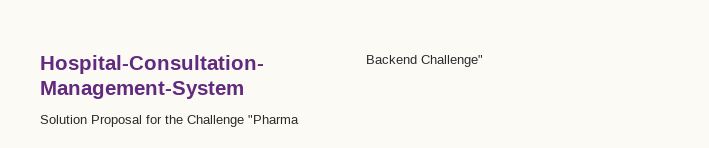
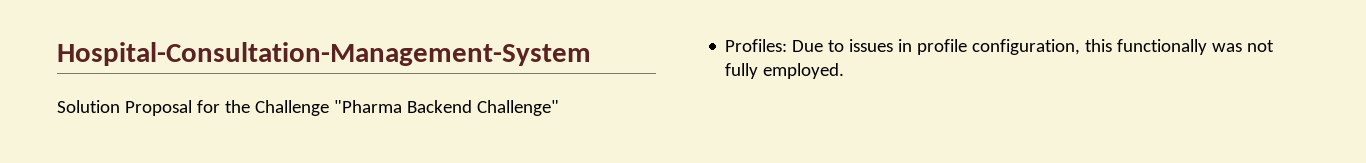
(483, 61) none -> [725,39,1275,55] [725,63,845,79] // Profiles: Due to issues in profile configuration, this functionally was not fully employed.

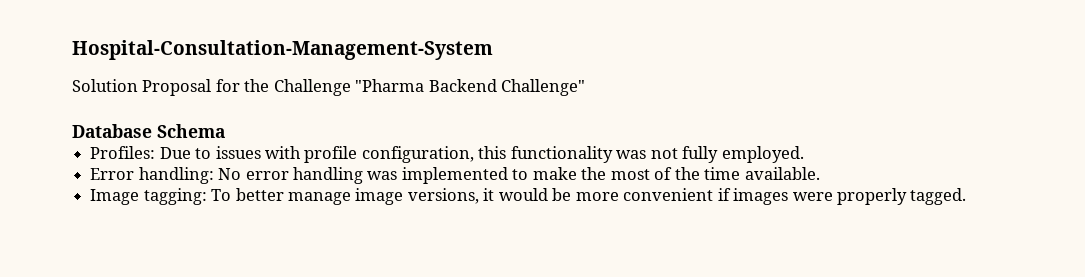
(559, 108) none -> [72,124,225,138] // Database Schema
[898,39,913,52] in -> [264,146,301,159] with
[1117,39,1208,55] functionally -> [510,146,613,163] functionality
(845, 71) none -> [90,167,820,184] [90,188,967,205] // Error handling: No error handling was implemented to make the most of the time available. // Image tagging: To better manage image versions, it would be more convenient if images were properly tagged.

